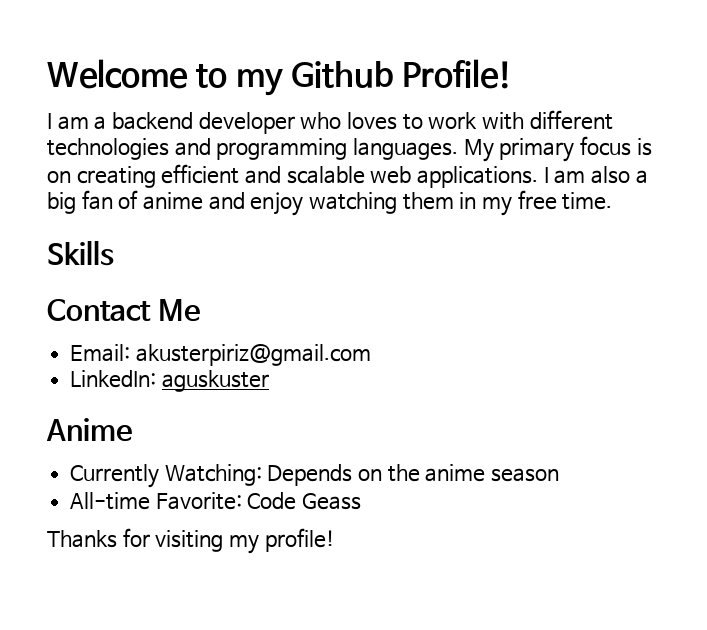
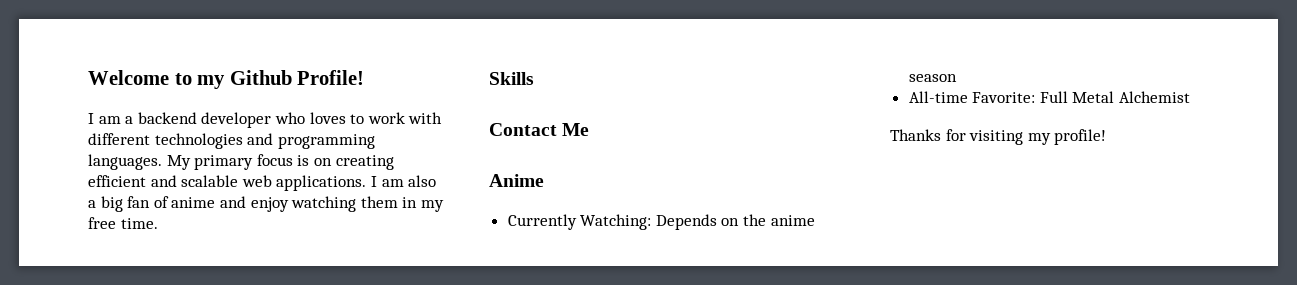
[70,344,371,366] [70,370,269,392] // Email: akusterpiriz@gmail.com // LinkedIn: aguskuster -> (590, 129) none
[247,492,362,510] Code Geass -> [1039,91,1191,103] Full Metal Alchemist

